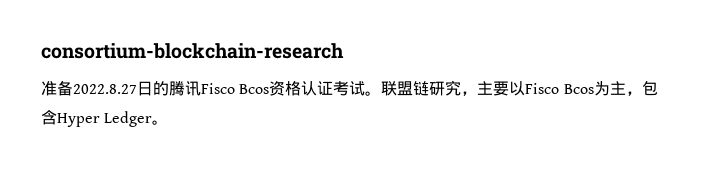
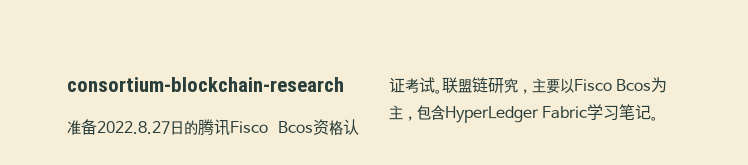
[57,111,153,127] Hyper Ledger -> [445,104,652,123] HyperLedger Fabric学习笔记

